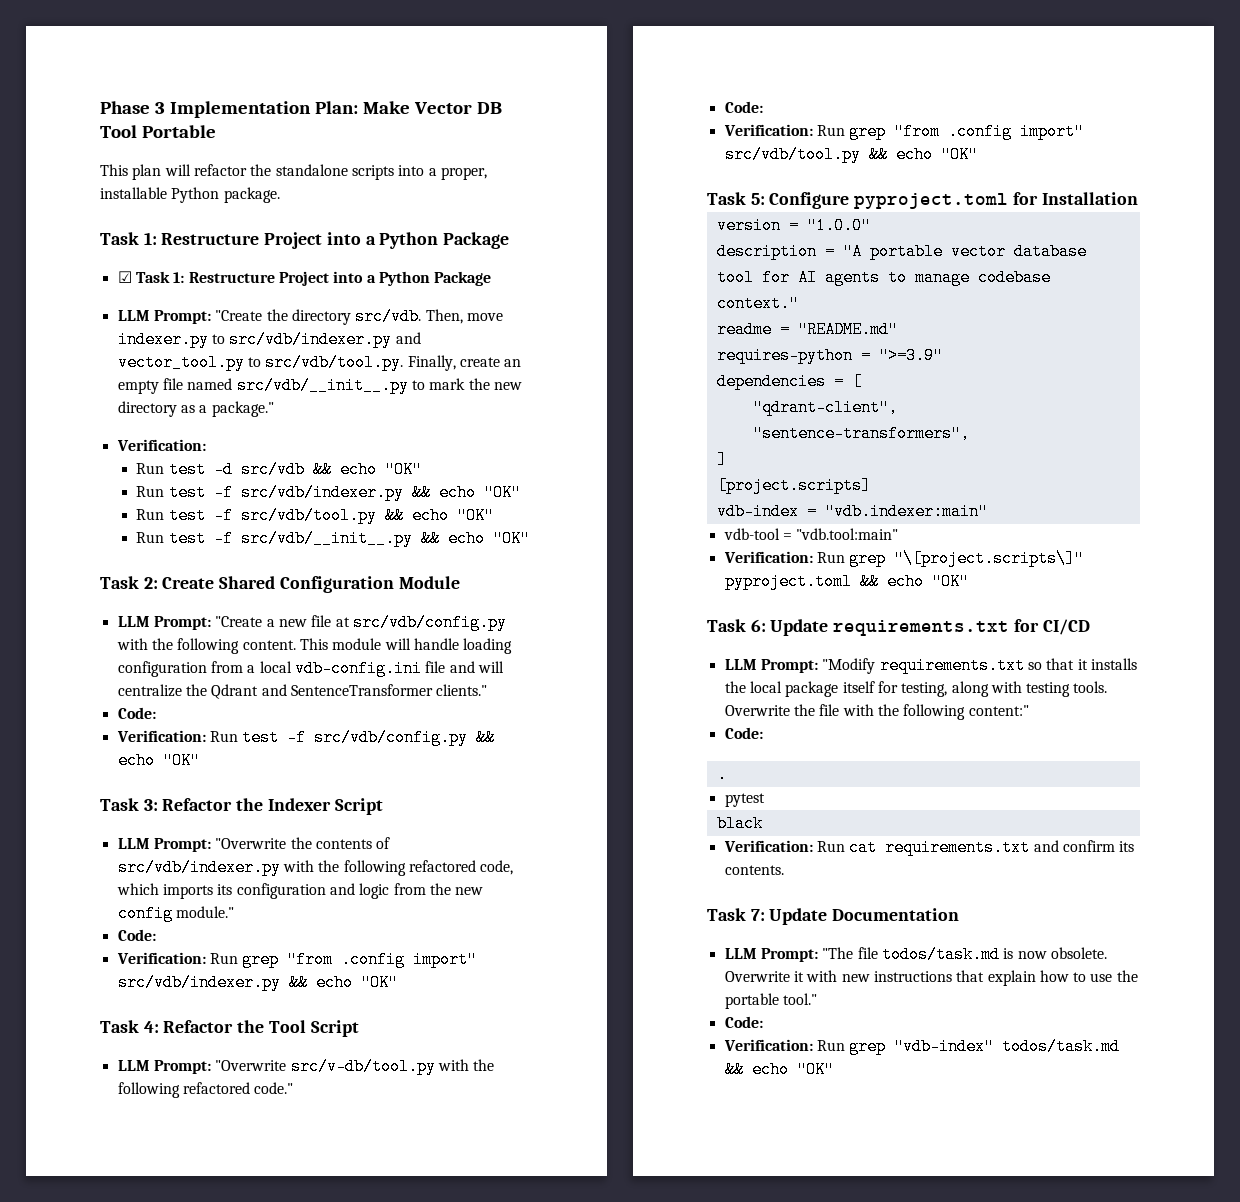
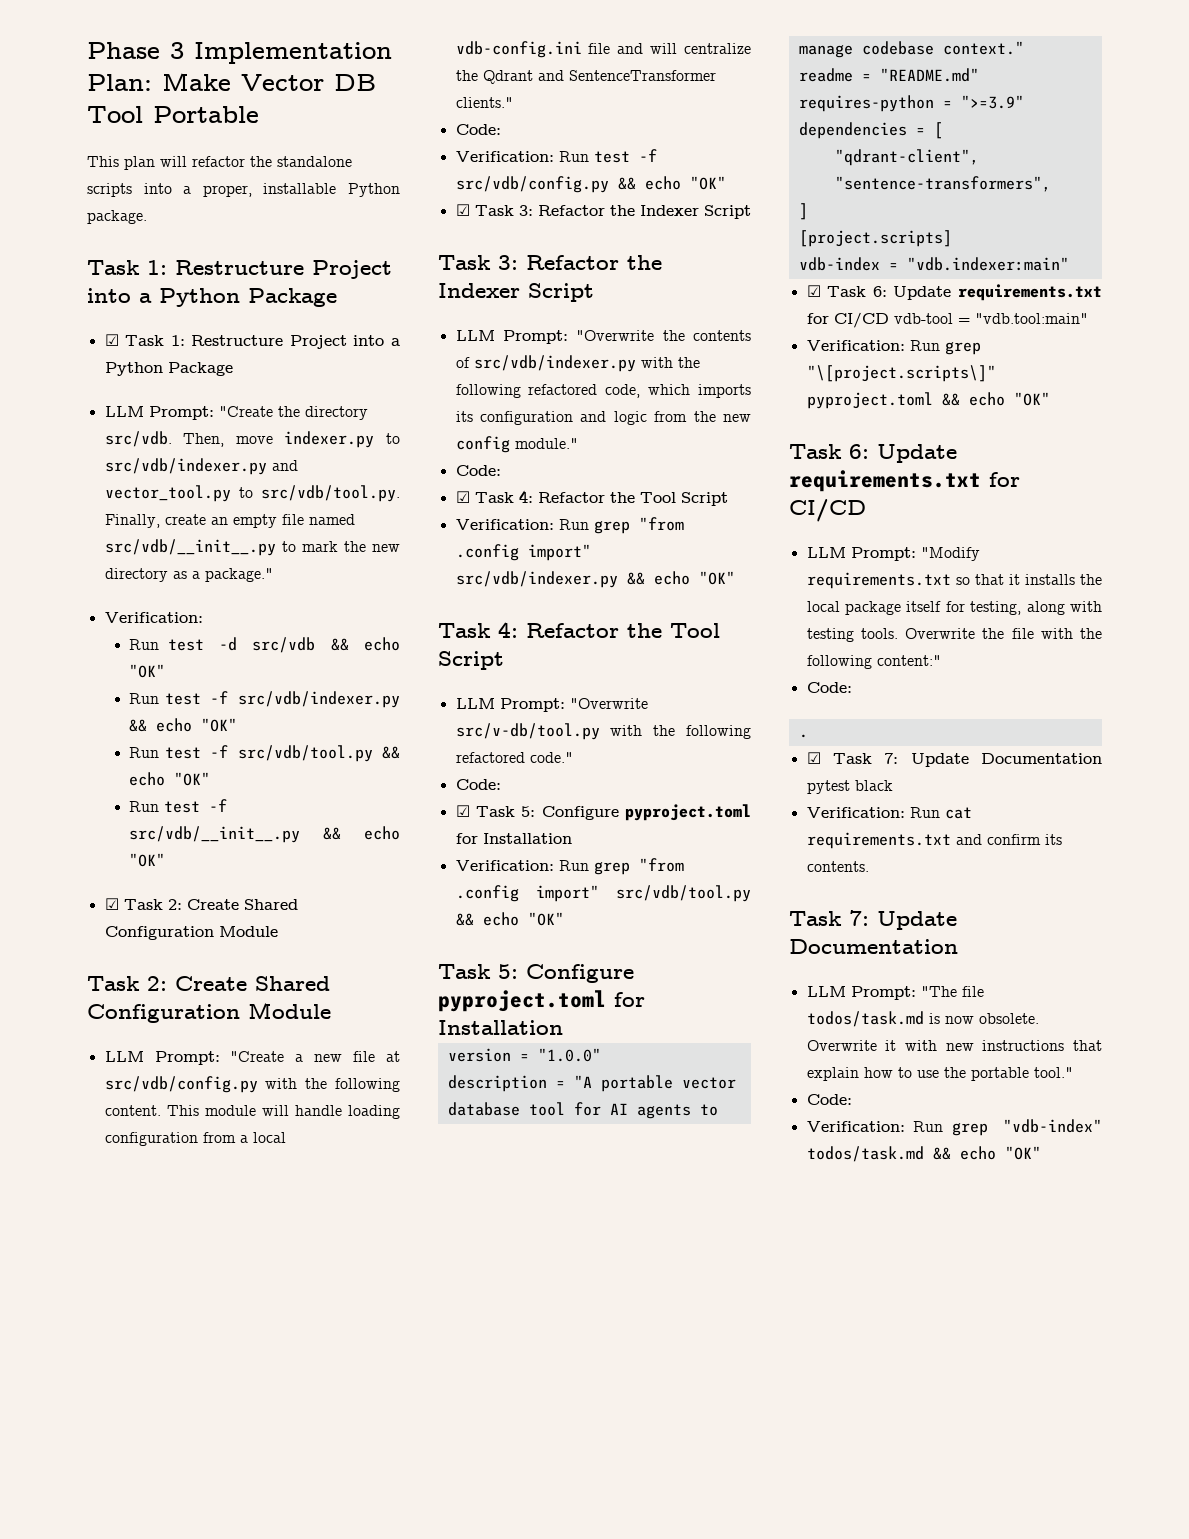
(530, 538) none -> [104,898,298,910] [104,926,278,940] // ☑ Task 2: Create Shared Configuration Module
(200, 760) none -> [455,204,751,219] // ☑ Task 3: Refactor the Indexer Script
(156, 935) none -> [455,490,728,506] // ☑ Task 4: Refactor the Tool Script
(763, 107) none -> [455,804,751,821] [455,833,572,844] // ☑ Task 5: Configure pyproject.toml for Installation
(988, 511) none -> [806,284,1102,301] [806,312,889,328] ☑ Task 6: Update requirements.txt for CI/CD
(727, 774) none -> [806,752,1102,767] ☑ Task 7: Update Documentation
(765, 800) // -> (850, 787) none

